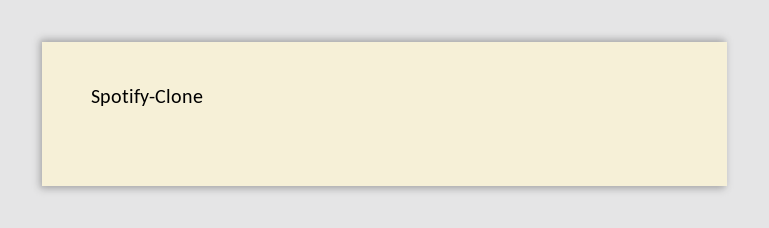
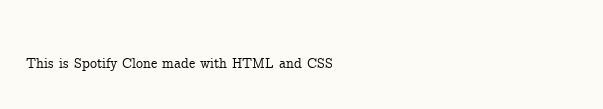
[91,89,203,106] Spotify-Clone -> [26,58,333,71] This is Spotify Clone made with HTML and CSS

